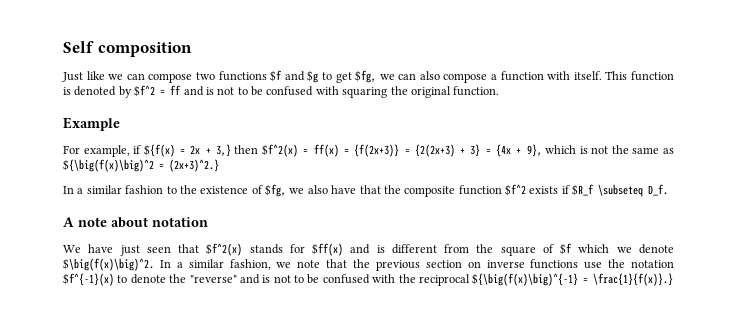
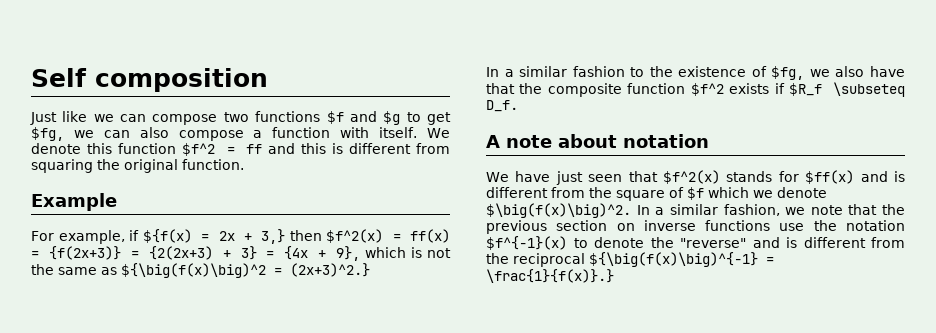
[605,71,674,81] [63,85,339,98] This function is denoted by $f^2 = ff and is not to be confused with -> [427,128,450,138] [31,143,451,156] We denote this function $f^2 = ff and this is different from
[273,274,396,284] not to be confused with -> [803,237,905,248] different from

